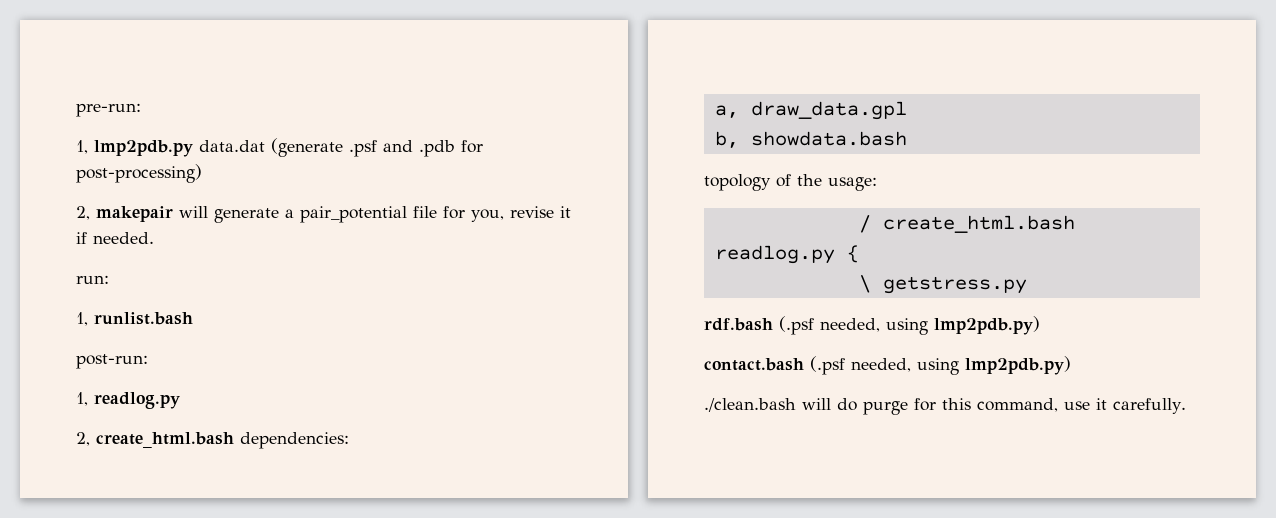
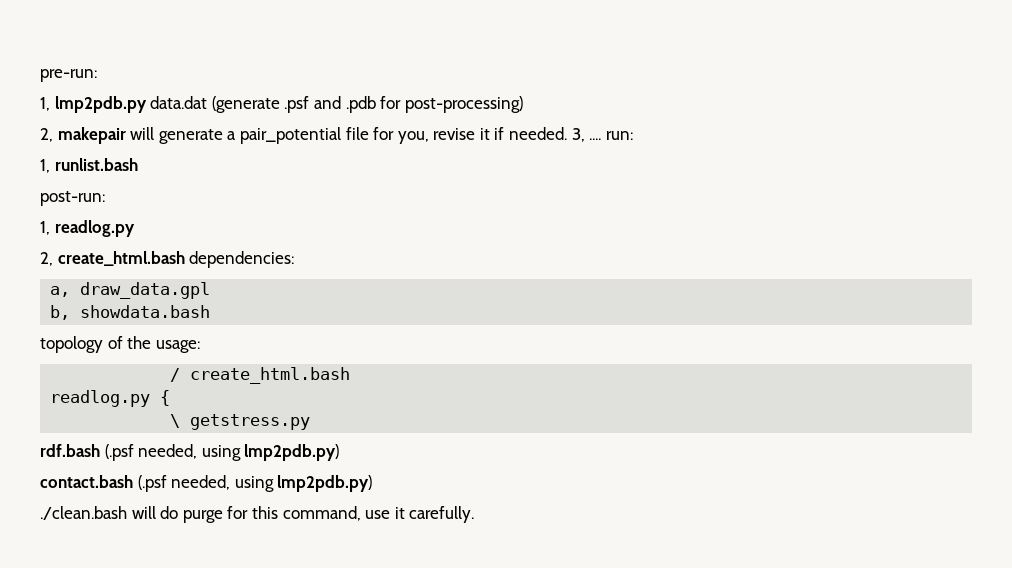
(154, 238) // -> [571,128,602,142] 3, ....

